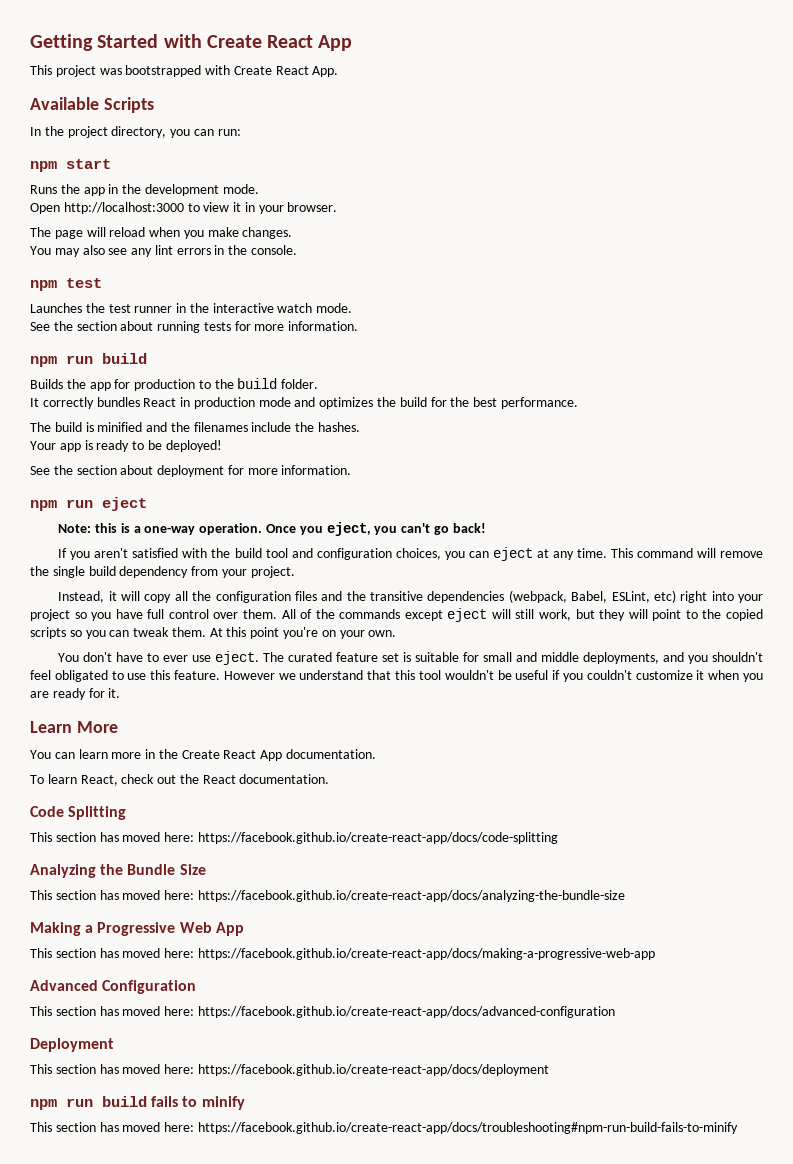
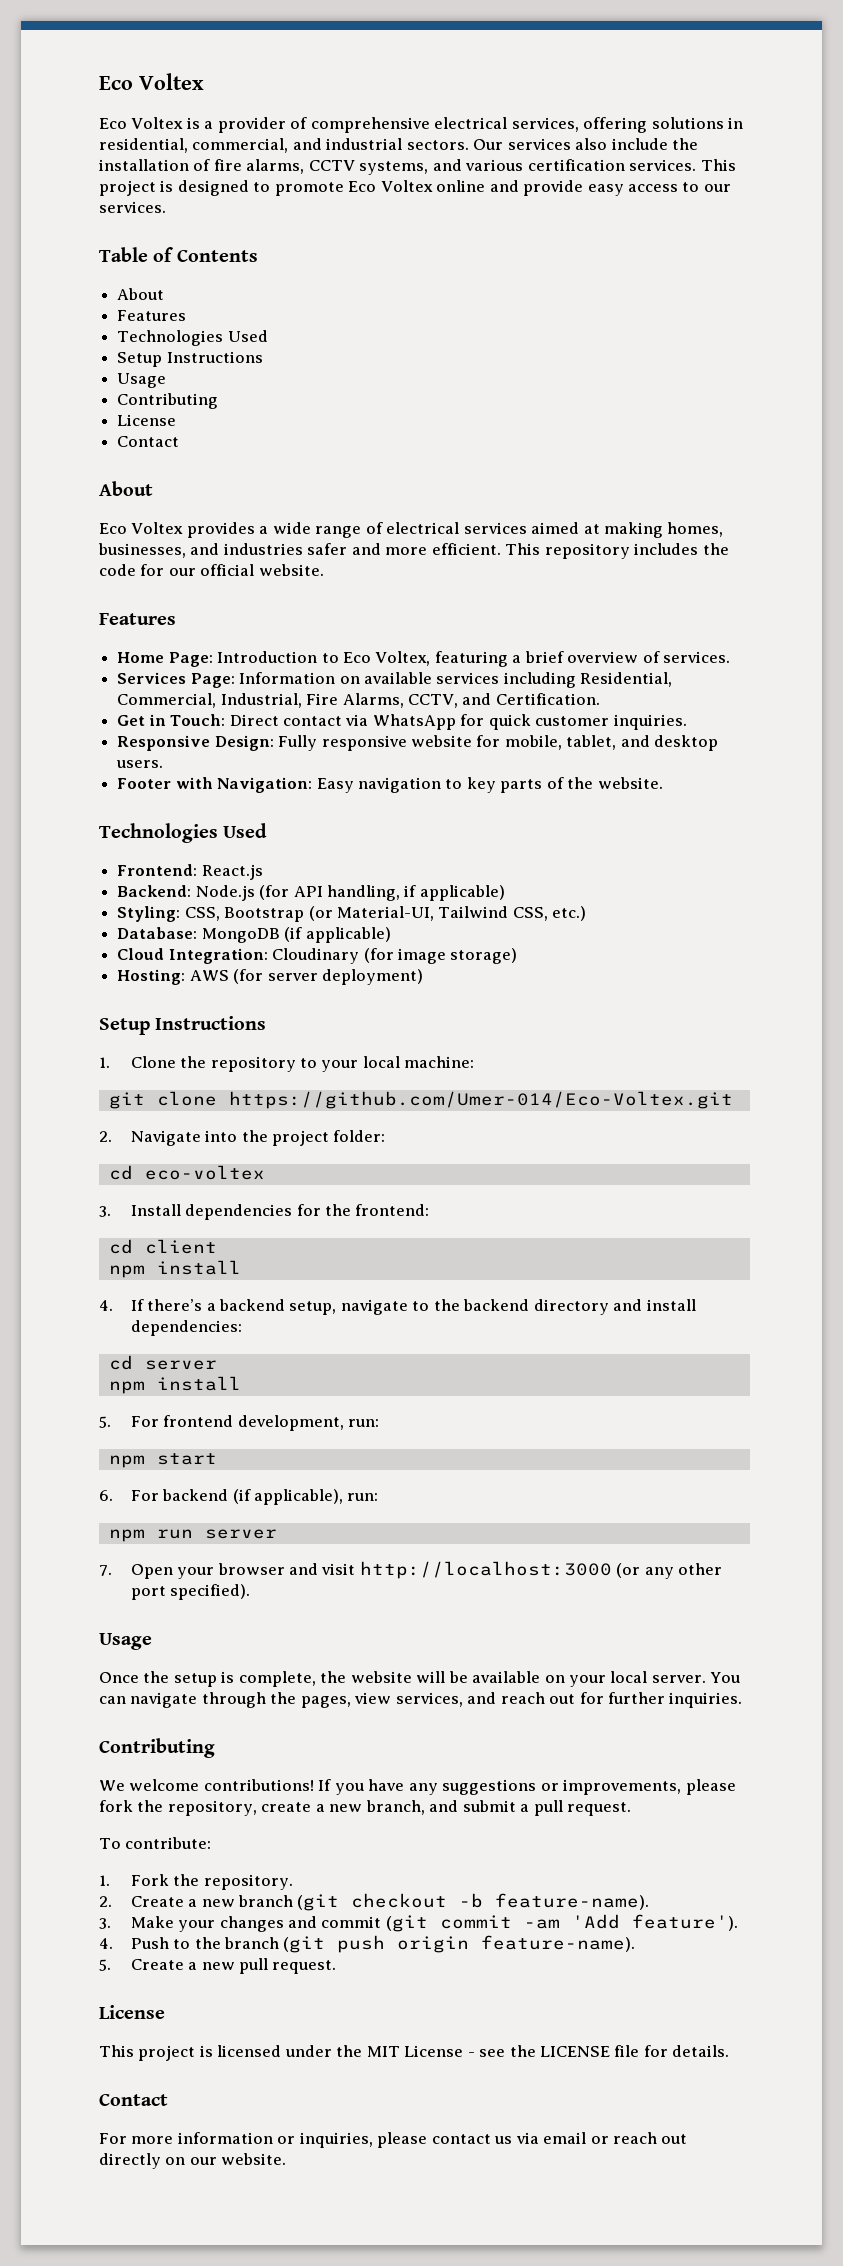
[30,34,353,51] [30,65,339,77] [30,97,154,113] [30,126,241,138] [30,159,111,172] [30,184,259,196] [30,202,338,214] [30,227,293,239] [30,245,298,257] [30,278,102,291] [30,303,353,313] [30,321,359,333] [30,353,147,367] [30,378,319,391] [30,397,578,409] [30,422,361,432] [30,440,222,452] [30,465,352,477] [30,497,147,511] [58,522,486,536] [58,547,764,561] [30,566,295,578] [58,590,763,603] [30,608,764,622] [30,627,397,639] [58,651,763,665] [30,670,764,682] [30,688,121,700] [30,721,118,733] [30,749,377,761] [30,774,330,786] [30,806,127,820] [30,832,558,844] [30,864,206,878] [30,890,625,902] [30,922,244,936] [30,948,655,960] [30,980,197,994] [30,1006,615,1018] [30,1038,114,1052] [30,1064,549,1076] [30,1096,245,1110] [30,1122,738,1134] Getting Started with Create React App // This project was bootstrapped with Create React App. // Available Scripts // In the project directory, you can run: // npm start // Runs the app in the development mode. // Open http://localhost:3000 to view it in your browser. // The page will reload when you make changes. // You may also see any lint errors in the console. // npm test // Launches the test runner in the interactive watch mode. // See the section about running tests for more information. // npm run build // Builds the app for production to the build folder. // It correctly bundles React in production mode and optimizes the build for the best performance. // The build is minified and the filenames include the hashes. // Your app is ready to be deployed! // See the section about deployment for more information. // npm run eject // Note: this is a one-way operation. Once you eject, you can't go back! // If you aren't satisfied with the build tool and configuration choices, you can eject at any time. This command will remove the single build dependency from your project. // Instead, it will copy all the configuration files and the transitive dependencies (webpack, Babel, ESLint, etc) right into your project so you have full control over them. All of the commands except eject will still work, but they will point to the copied scripts so you can tweak them. At this point you're on your own. // You don't have to ever use eject. The curated feature set is suitable for small and middle deployments, and you shouldn't feel obligated to use this feature. However we understand that this tool wouldn't be useful if you couldn't customize it when you are ready for it. // Learn More // You can learn more in the Create React App documentation. // To learn React, check out the React documentation. // Code Splitting // This section has moved here: https://facebook.github.io/create-react-app/docs/code-splitting // Analyzing the Bundle Size // This section has moved here: https://facebook.github.io/create-react-app/docs/analyzing-the-bundle-size // Making a Progressive Web App // This section has moved here: https://facebook.github.io/create-react-app/docs/making-a-progressive-web-app // Advanced Configuration // This section has moved here: https://facebook.github.io/create-react-app/docs/advanced-configuration // Deployment // This section has moved here: https://facebook.github.io/create-react-app/docs/deployment // npm run build fails to minify // This section has moved here: https://facebook.github.io/create-react-app/docs/troubleshooting#npm-run-build-fails-to-minify -> [99,73,204,90] [99,117,743,133] [99,138,699,153] [99,159,736,175] [99,180,731,196] [99,201,166,213] [99,247,258,262] [117,288,165,300] [117,310,187,321] [117,330,268,346] [117,351,263,367] [117,373,167,388] [117,393,219,409] [117,414,177,426] [117,436,180,447] [99,481,153,496] [99,522,724,538] [98,543,729,559] [99,564,324,576] [99,613,176,625] [117,651,731,667] [117,672,673,688] [117,693,600,708] [117,714,687,730] [117,735,719,751] [116,760,164,768] [117,777,663,793] [99,823,268,843] [117,864,263,880] [117,885,505,901] [117,906,587,922] [117,927,391,943] [117,948,518,964] [117,969,423,985] [99,1016,267,1035] [99,1056,475,1072] [108,1091,733,1109] [99,1130,386,1146] [108,1165,265,1180] [99,1204,430,1220] [108,1239,217,1254] [108,1260,241,1278] [99,1299,696,1315] [130,1320,242,1336] [108,1355,217,1370] [108,1376,241,1394] [99,1415,380,1431] [108,1453,217,1468] [99,1489,379,1505] [108,1529,277,1542] [99,1561,723,1579] [130,1584,251,1600] [99,1633,152,1650] [99,1671,741,1687] [99,1692,743,1708] [99,1738,215,1758] [99,1779,736,1795] [99,1800,632,1816] [99,1837,212,1849] [99,1874,293,1890] [99,1893,650,1911] [99,1914,738,1932] [99,1935,636,1953] [99,1958,337,1974] [99,2005,165,2019] [99,2045,730,2061] [99,2093,168,2106] [99,2132,688,2148] [99,2153,287,2169] Eco Voltex // Eco Voltex is a provider of comprehensive electrical services, offering solutions in residential, commercial, and industrial sectors. Our services also include the installation of fire alarms, CCTV systems, and various certification services. This project is designed to promote Eco Voltex online and provide easy access to our services. // Table of Contents // About // Features // Technologies Used // Setup Instructions // Usage // Contributing // License // Contact // About // Eco Voltex provides a wide range of electrical services aimed at making homes, businesses, and industries safer and more efficient. This repository includes the code for our official website. // Features // Home Page: Introduction to Eco Voltex, featuring a brief overview of services. // Services Page: Information on available services including Residential, Commercial, Industrial, Fire Alarms, CCTV, and Certification. // Get in Touch: Direct contact via WhatsApp for quick customer inquiries. // Responsive Design: Fully responsive website for mobile, tablet, and desktop users. // Footer with Navigation: Easy navigation to key parts of the website. // Technologies Used // Frontend: React.js // Backend: Node.js (for API handling, if applicable) // Styling: CSS, Bootstrap (or Material-UI, Tailwind CSS, etc.) // Database: MongoDB (if applicable) // Cloud Integration: Cloudinary (for image storage) // Hosting: AWS (for server deployment) // Setup Instructions // 1. Clone the repository to your local machine: // git clone https://github.com/Umer-014/Eco-Voltex.git // 2. Navigate into the project folder: // cd eco-voltex // 3. Install dependencies for the frontend: // cd client // npm install // 4. If there’s a backend setup, navigate to the backend directory and install dependencies: // cd server // npm install // 5. For frontend development, run: // npm start // 6. For backend (if applicable), run: // npm run server // 7. Open your browser and visit http://localhost:3000 (or any other port specified). // Usage // Once the setup is complete, the website will be available on your local server. You can navigate through the pages, view services, and reach out for further inquiries. // Contributing // We welcome contributions! If you have any suggestions or improvements, please fork the repository, create a new branch, and submit a pull request. // To contribute: // 1. Fork the repository. // 2. Create a new branch (git checkout -b feature-name). // 3. Make your changes and commit (git commit -am 'Add feature'). // 4. Push to the branch (git push origin feature-name). // 5. Create a new pull request. // License // This project is licensed under the MIT License - see the LICENSE file for details. // Contact // For more information or inquiries, please contact us via email or reach out directly on our website.

